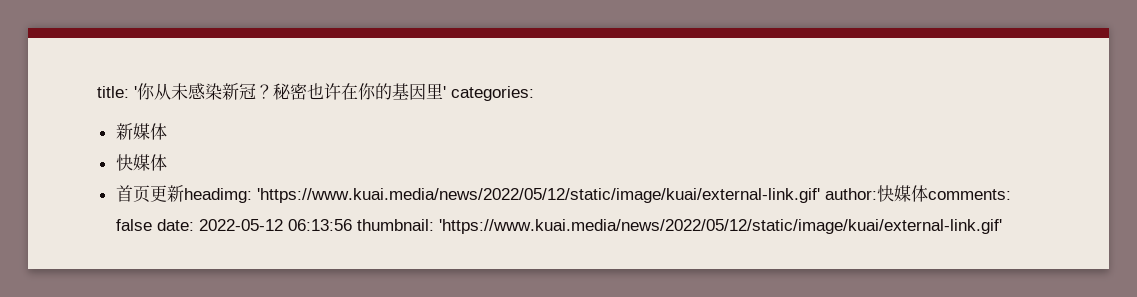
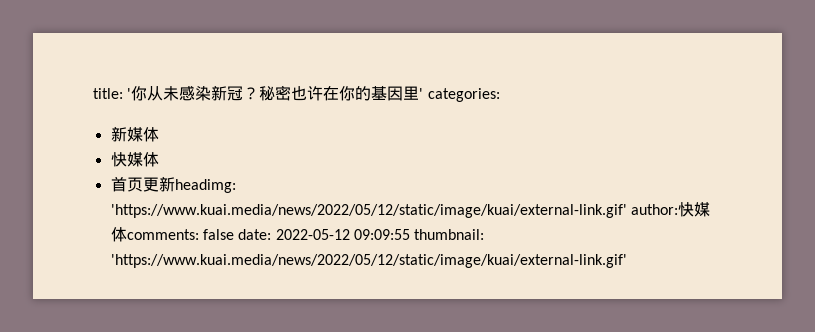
[287,219,352,231] 06:13:56 -> [353,229,410,240] 09:09:55

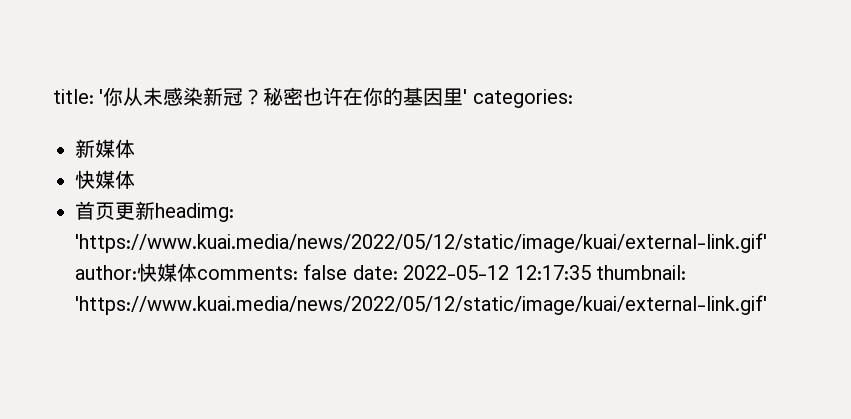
[353,229,410,240] 09:09:55 -> [514,265,591,280] 12:17:35

